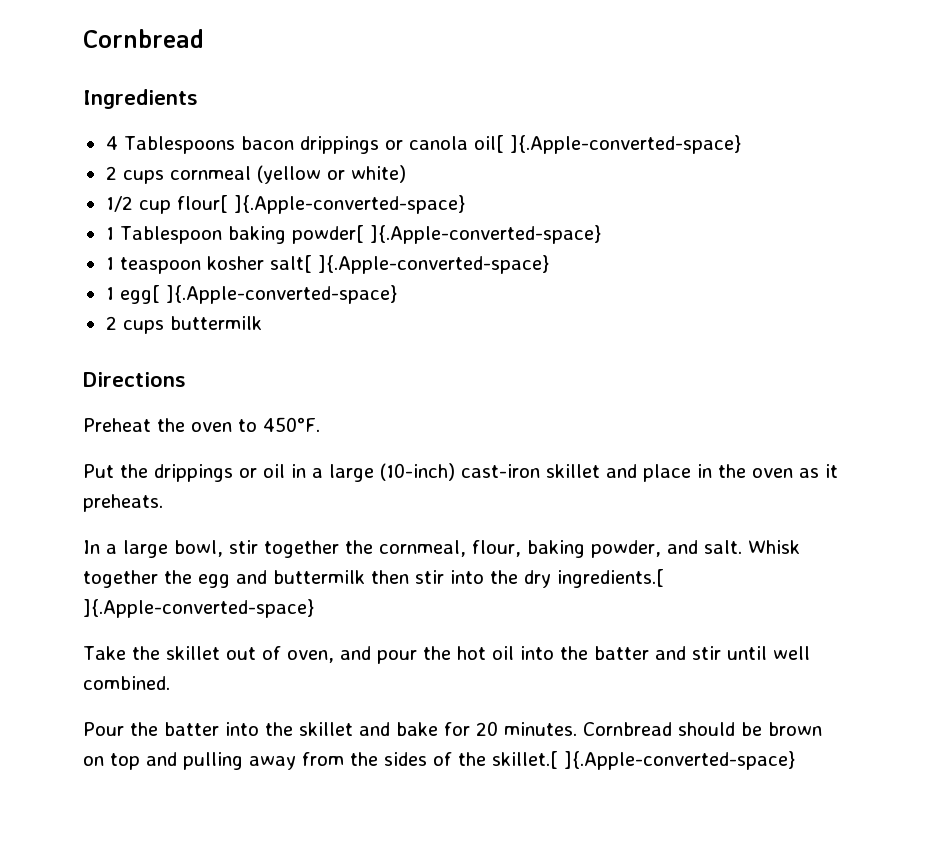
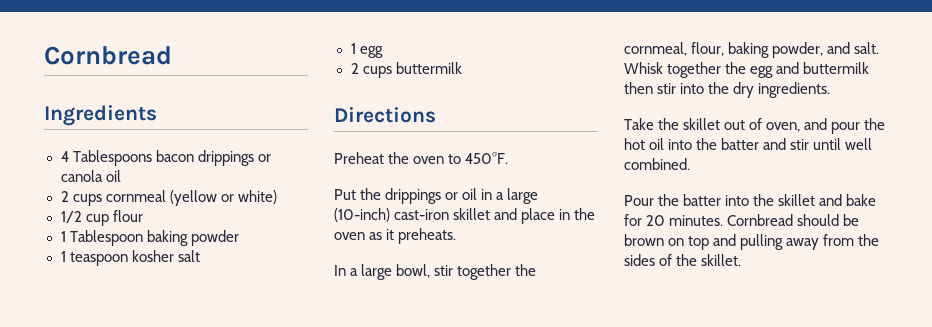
[473,135,741,154] oil[ ]{.Apple-converted-space} -> [105,170,121,182] oil
[176,195,465,214] flour[ ]{.Apple-converted-space} -> [112,210,143,222] flour
[291,225,601,244] powder[ ]{.Apple-converted-space} -> [190,230,239,246] powder
[269,255,549,274] [105,285,397,304] salt[ ]{.Apple-converted-space} // 1 egg[ ]{.Apple-converted-space} -> [177,250,200,262] [350,43,383,58] salt // 1 egg
[557,569,664,588] [83,599,314,618] ingredients.[ ]{.Apple-converted-space} -> [758,82,831,98] ingredients.
[492,751,795,770] skillet.[ ]{.Apple-converted-space} -> [701,254,742,266] skillet.

